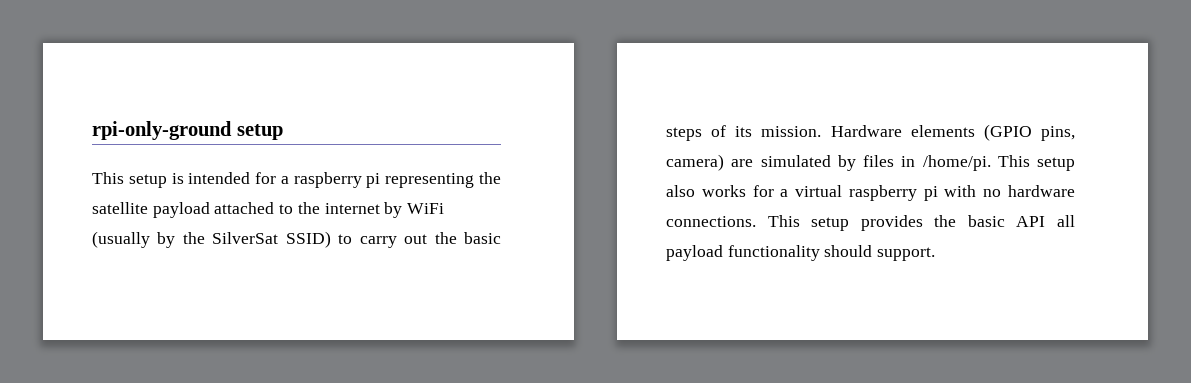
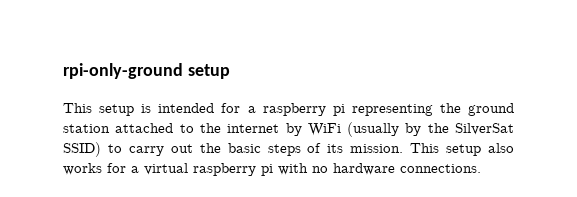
[92,202,210,218] satellite payload -> [468,103,514,116] [63,124,110,133] ground station
[830,124,1075,141] [666,154,991,171] Hardware elements (GPIO pins, camera) are simulated by files in /home/pi. -> (404, 148) none
[767,215,1075,231] [666,245,936,261] This setup provides the basic API all payload functionality should support. -> (481, 168) none

